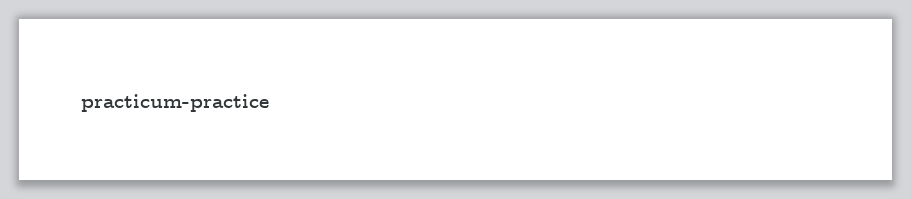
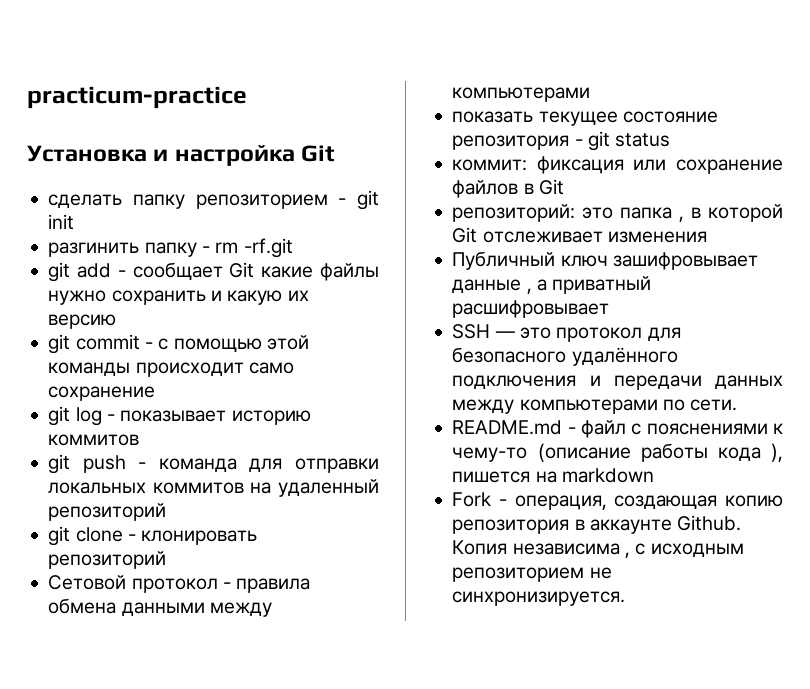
(269, 103) none -> [27,145,336,166] [48,190,379,210] [48,214,75,230] [48,238,293,258] [48,262,379,282] [48,290,309,305] [48,314,117,329] [48,334,309,354] [48,362,294,377] [48,386,156,401] [48,406,311,426] [48,434,140,446] [48,454,379,474] [48,479,379,497] [48,503,167,521] [48,526,258,546] [48,551,167,569] [48,575,311,593] [48,598,272,617] [452,87,591,102] [452,111,718,126] [452,131,671,151] [452,156,783,174] [452,179,564,198] [452,204,783,222] [452,227,707,243] [452,251,758,270] [452,276,652,294] [452,300,610,318] [452,324,681,342] [452,347,678,366] [452,375,783,390] [452,399,738,414] [452,420,783,438] [452,443,783,462] [452,468,654,483] [452,492,783,510] [452,515,742,534] [452,540,744,558] [452,567,612,582] [452,591,626,606] // Установка и настройка Git // сделать папку репозиторием - git init // разгинить папку - rm -rf.git // git add - сообщает Git какие файлы нужно сохранить и какую их версию // git commit - с помощью этой команды происходит само сохранение // git log - показывает историю коммитов // git push - команда для отправки локальных коммитов на удаленный репозиторий // git clone - клонировать репозиторий // Сетовой протокол - правила обмена данными между компьютерами // показать текущее состояние репозитория - git status // коммит: фиксация или сохранение файлов в Git // репозиторий: это папка , в которой Git отслеживает изменения // Публичный ключ зашифровывает данные , а приватный расшифровывает // SSH — это протокол для безопасного удалённого подключения и передачи данных между компьютерами по сети. // README.md - файл с пояснениями к чему-то (описание работы кода ), пишется на markdown // Fork - операция, создающая копию репозитория в аккаунте Github. Копия независима , с исходным репозиторием не синхронизируется.

